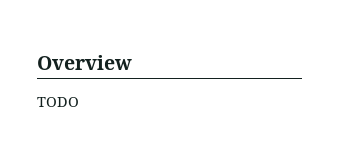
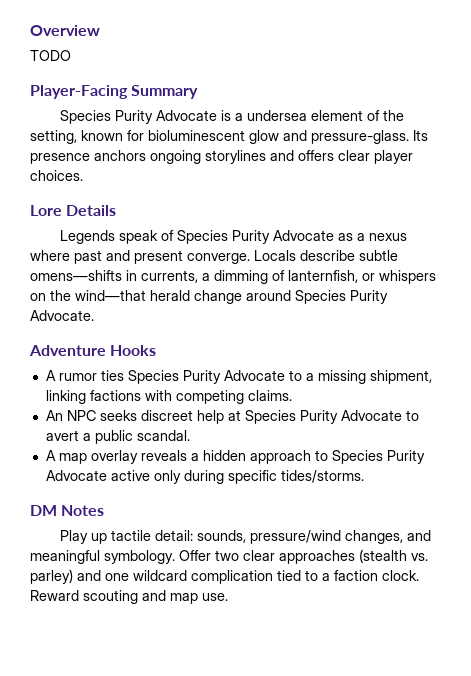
(79, 102) none -> [30,85,199,99] [59,110,404,124] [30,130,428,144] [30,150,413,164] [30,170,83,181] [30,205,117,216] [59,230,407,244] [30,250,398,264] [30,270,436,284] [30,290,388,304] [30,310,94,321] [29,345,157,356] [45,370,432,384] [45,390,292,404] [45,410,419,424] [45,430,190,444] [45,450,425,464] [45,470,364,484] [30,505,105,516] [59,530,431,544] [30,549,428,564] [30,569,419,584] [30,590,228,604] // Player-Facing Summary // Species Purity Advocate is a undersea element of the setting, known for bioluminescent glow and pressure-glass. Its presence anchors ongoing storylines and offers clear player choices. // Lore Details // Legends speak of Species Purity Advocate as a nexus where past and present converge. Locals describe subtle omens—shifts in currents, a dimming of lanternfish, or whispers on the wind—that herald change around Species Purity Advocate. // Adventure Hooks // A rumor ties Species Purity Advocate to a missing shipment, linking factions with competing claims. // An NPC seeks discreet help at Species Purity Advocate to avert a public scandal. // A map overlay reveals a hidden approach to Species Purity Advocate active only during specific tides/storms. // DM Notes // Play up tactile detail: sounds, pressure/wind changes, and meaningful symbology. Offer two clear approaches (stealth vs. parley) and one wildcard complication tied to a faction clock. Reward scouting and map use.

